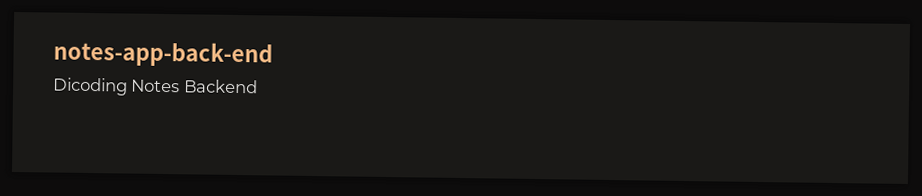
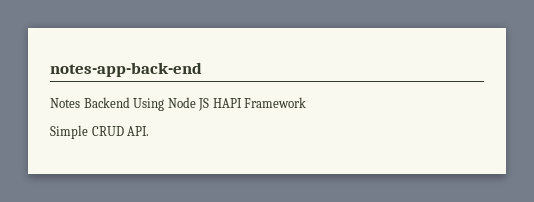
[53,77,128,96] Dicoding -> (202, 69) none
(258, 86) none -> [133,97,307,111] [50,125,150,139] Using Node JS HAPI Framework // Simple CRUD API.

